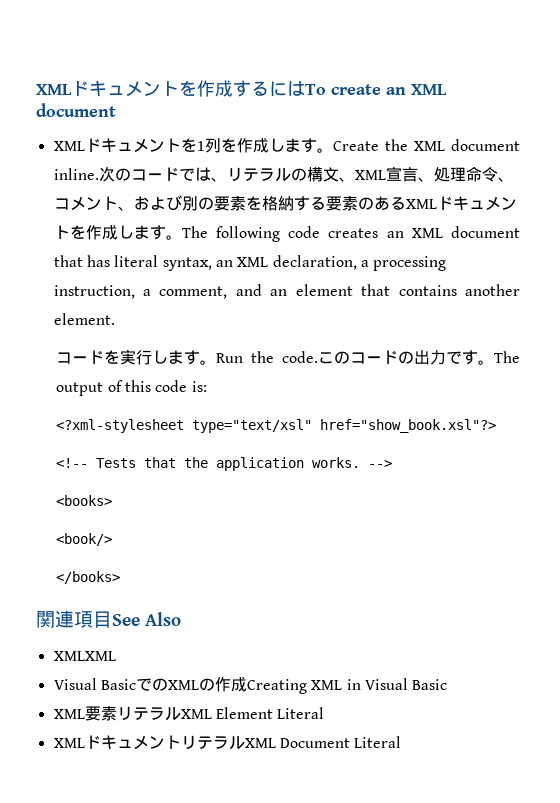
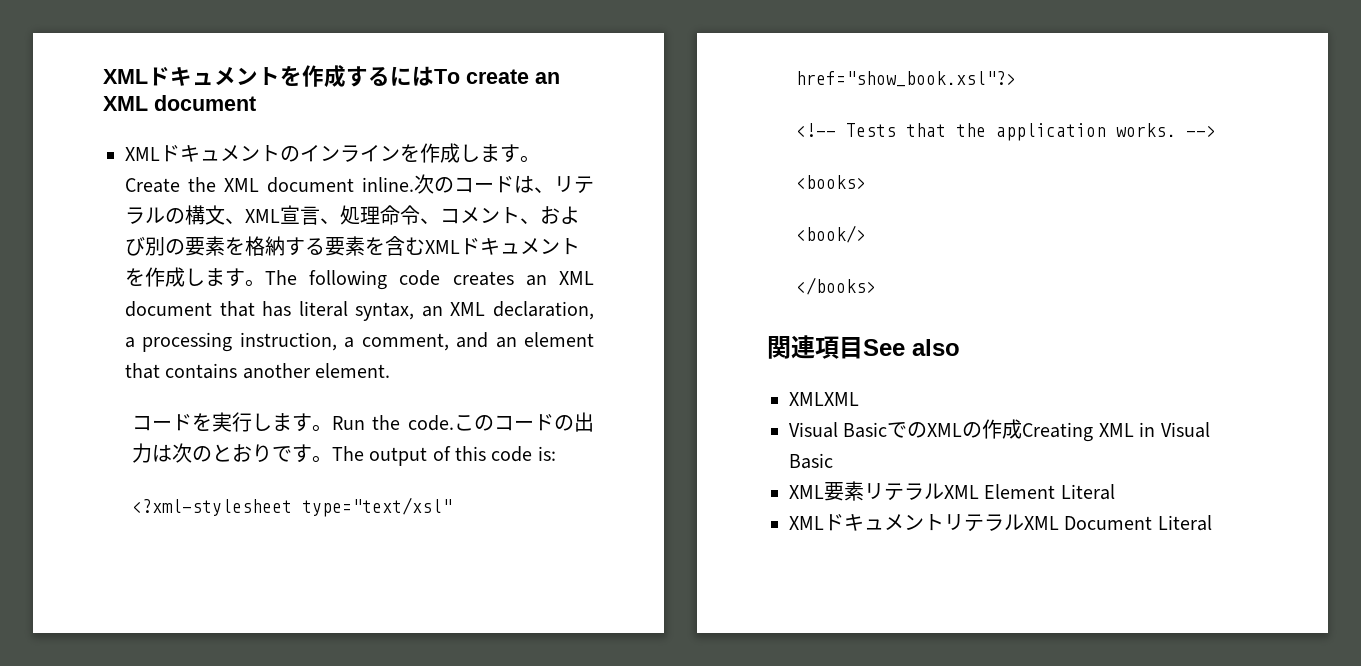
[180,138,221,153] を1列 -> [280,145,400,162] のインライン
[178,168,195,181] で -> (514, 184) none
[357,196,406,210] のある -> [365,236,425,256] を含む
(446, 357) none -> [151,443,272,463] は次のとおり
[145,612,181,626] Also -> [912,339,960,356] also

